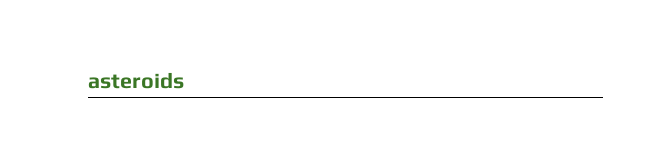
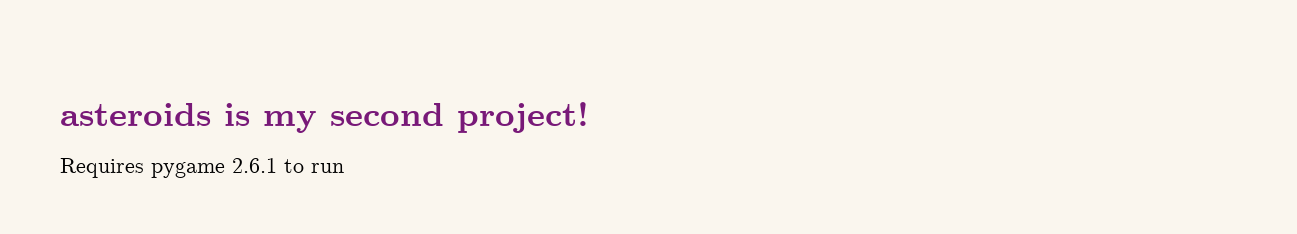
(184, 80) none -> [224,102,589,133] [60,158,344,178] is my second project! // Requires pygame 2.6.1 to run

